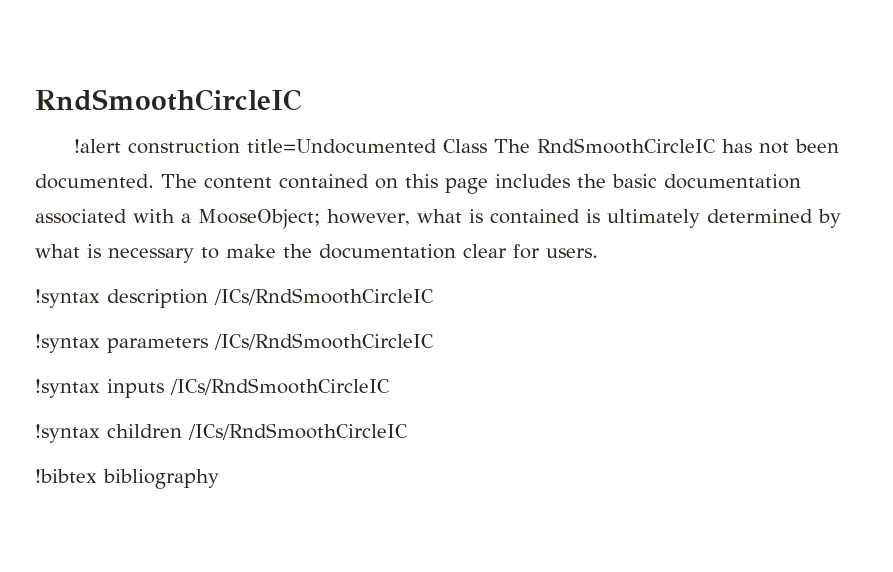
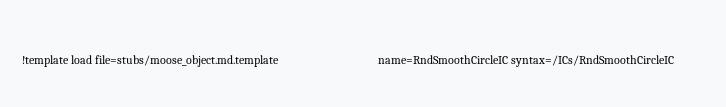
[35,89,301,111] [74,138,840,154] [35,174,801,194] [35,209,841,229] [35,244,598,263] [35,288,434,308] [35,333,434,353] [35,378,390,398] [35,423,408,443] [35,469,219,489] RndSmoothCircleIC // !alert construction title=Undocumented Class The RndSmoothCircleIC has not been documented. The content contained on this page includes the basic documentation associated with a MooseObject; however, what is contained is ultimately determined by what is necessary to make the documentation clear for users. // !syntax description /ICs/RndSmoothCircleIC // !syntax parameters /ICs/RndSmoothCircleIC // !syntax inputs /ICs/RndSmoothCircleIC // !syntax children /ICs/RndSmoothCircleIC // !bibtex bibliography -> [22,55,675,67] !template load file=stubs/moose_object.md.template name=RndSmoothCircleIC syntax=/ICs/RndSmoothCircleIC

